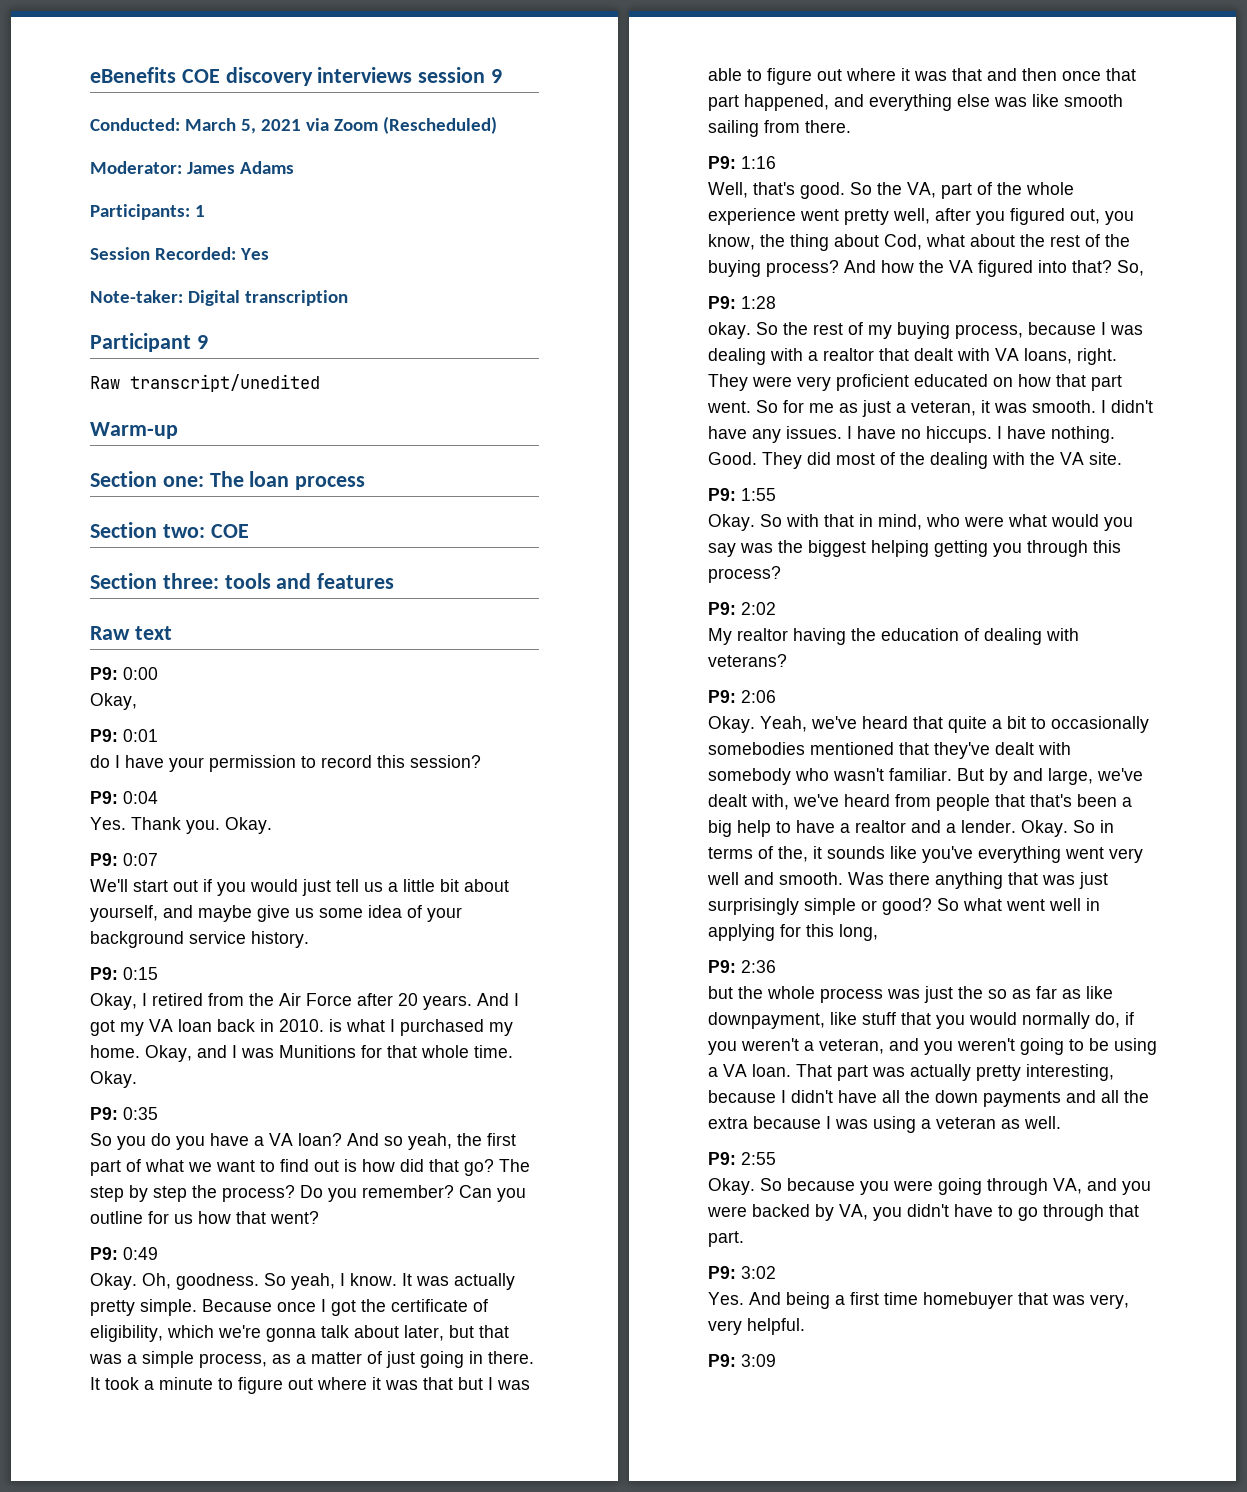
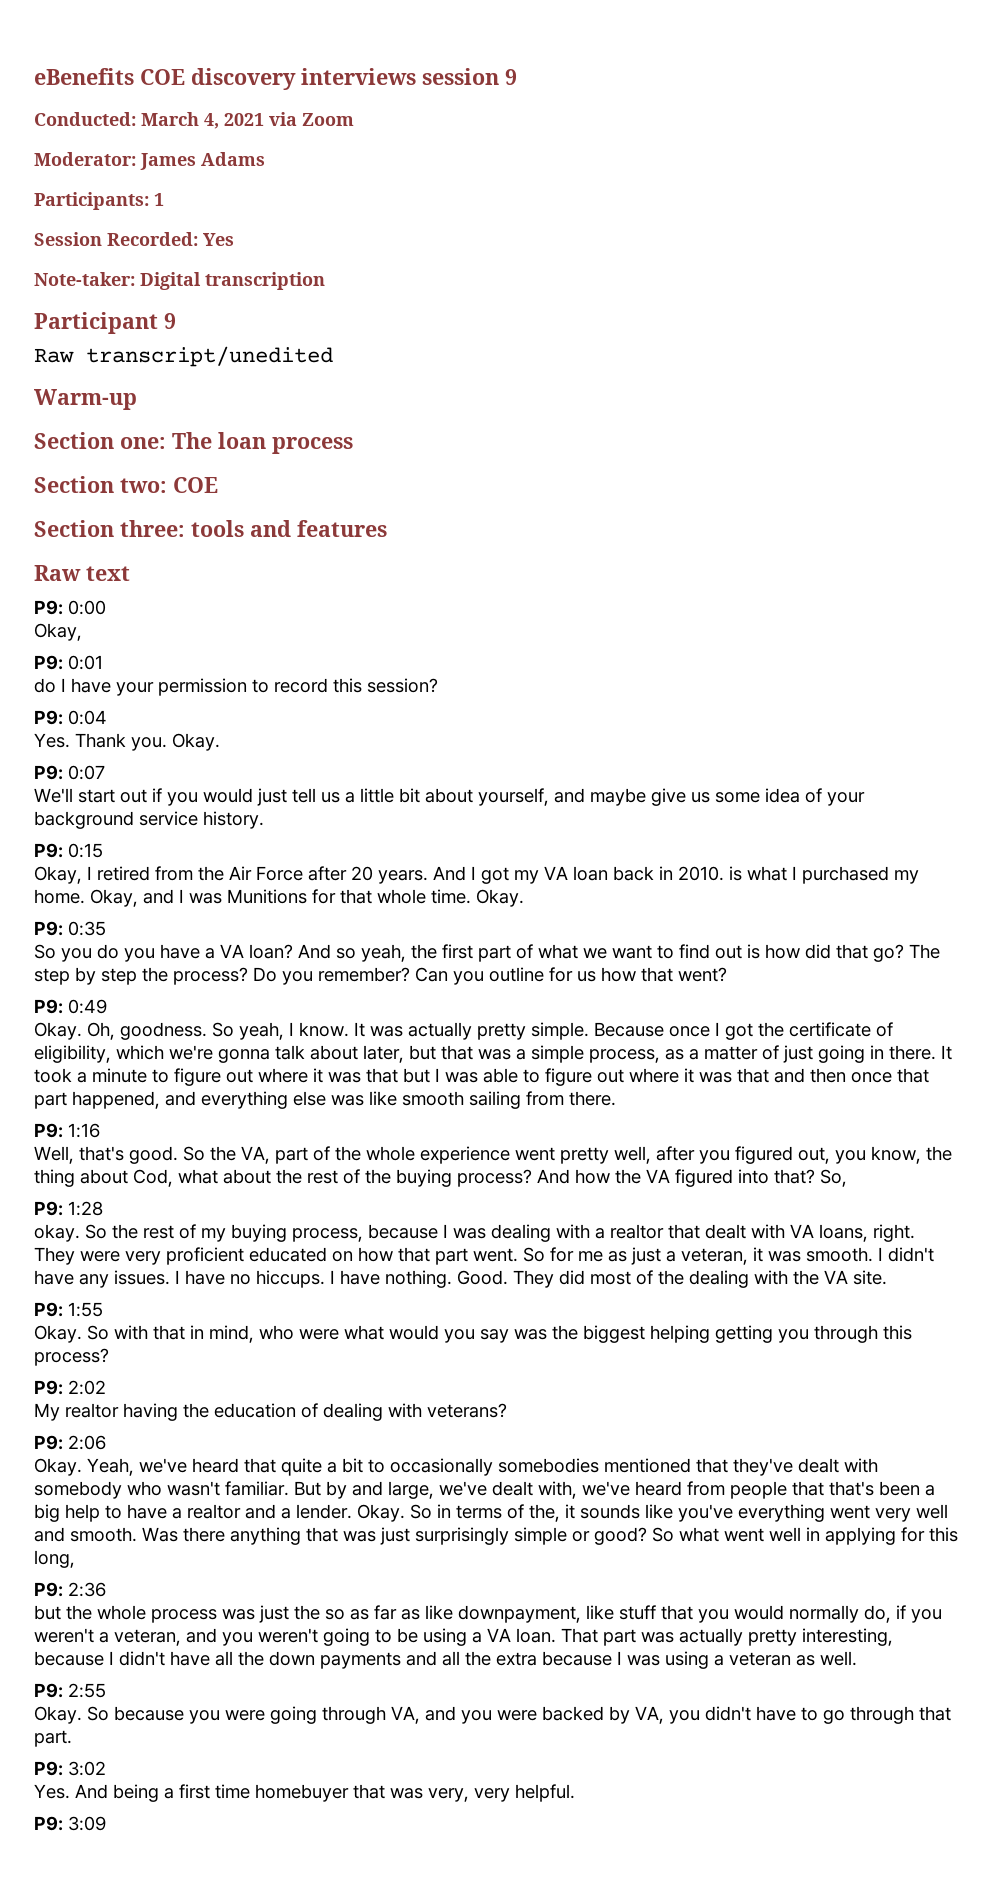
[240,119,256,134] 5, -> [204,113,219,129] 4,
[382,116,497,134] (Rescheduled) -> (354, 119) none

